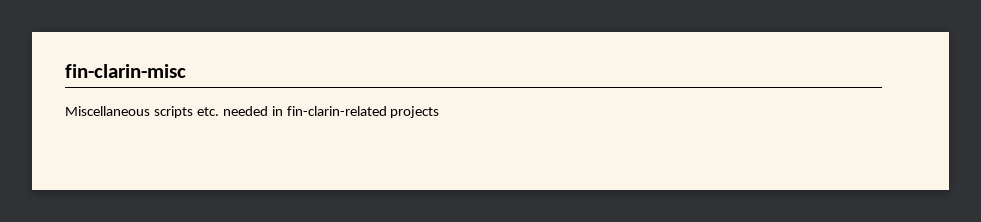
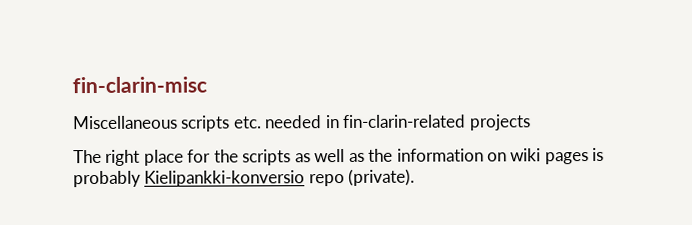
(440, 112) none -> [73,147,605,166] [73,168,416,188] // The right place for the scripts as well as the information on wiki pages is probably Kielipankki-konversio repo (private).

